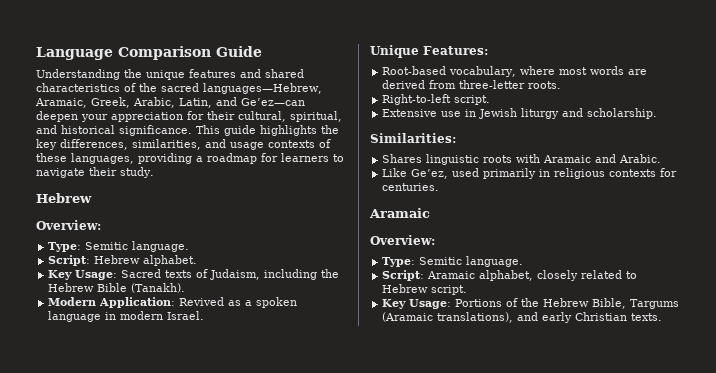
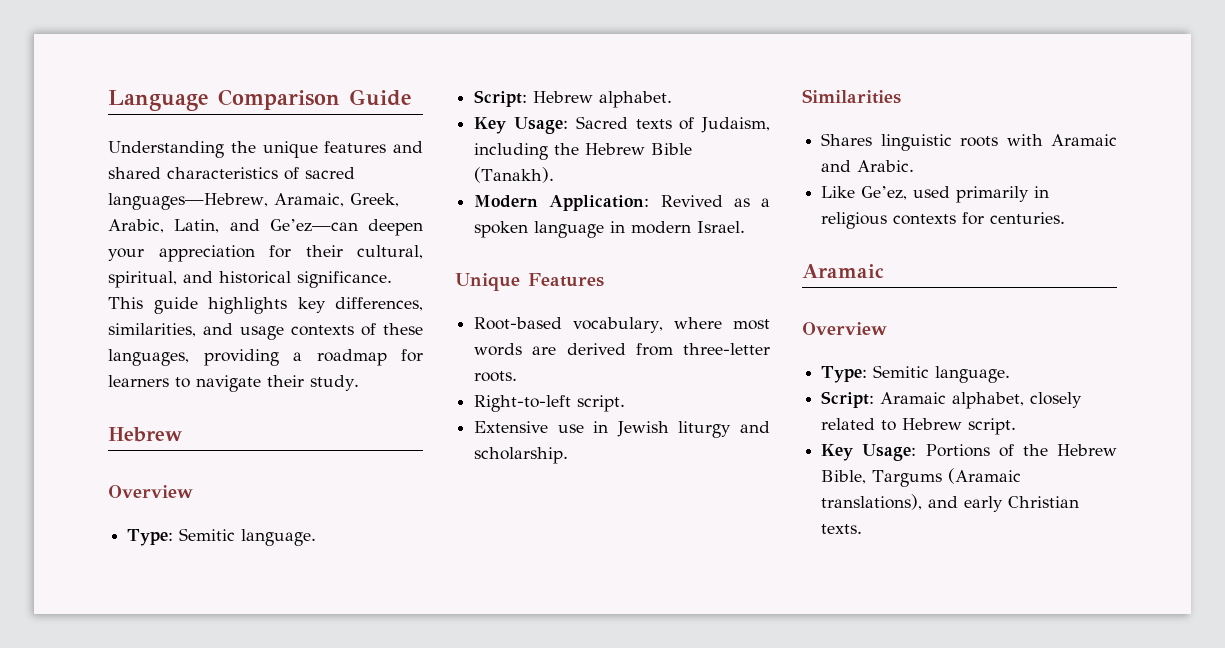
[139,83,157,92] the -> (299, 173) none
[321,125,339,134] the -> (287, 305) none
[36,220,101,230] Overview: -> [108,485,193,498] Overview
[423,46,488,55] Features: -> [528,273,604,287] Features
[370,133,456,143] Similarities: -> [802,89,901,104] Similarities
[370,235,435,245] Overview: -> [802,322,887,335] Overview

